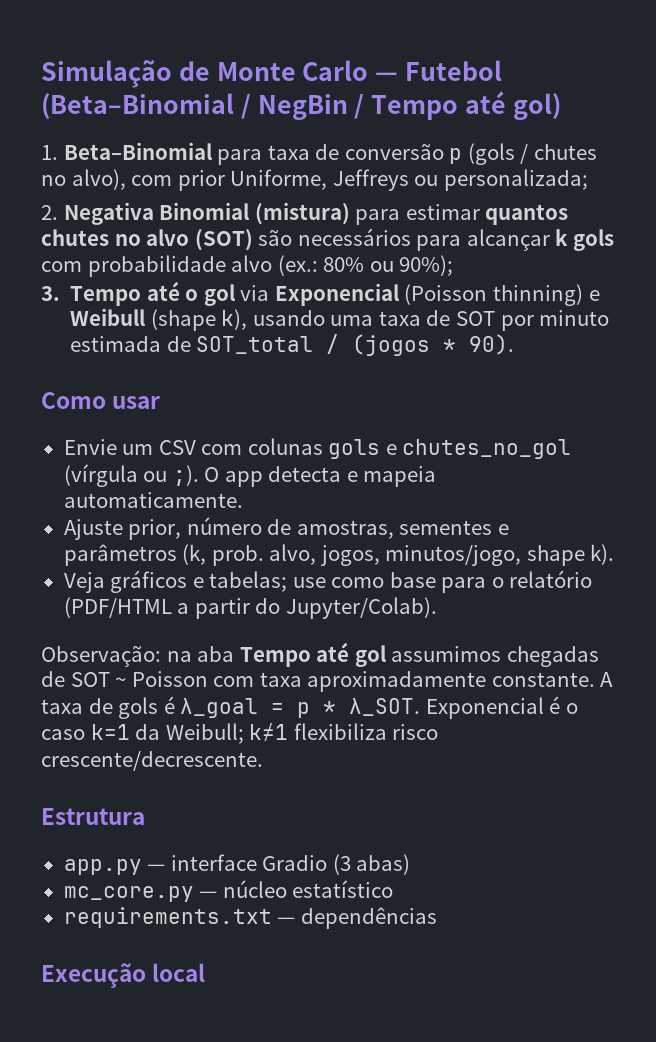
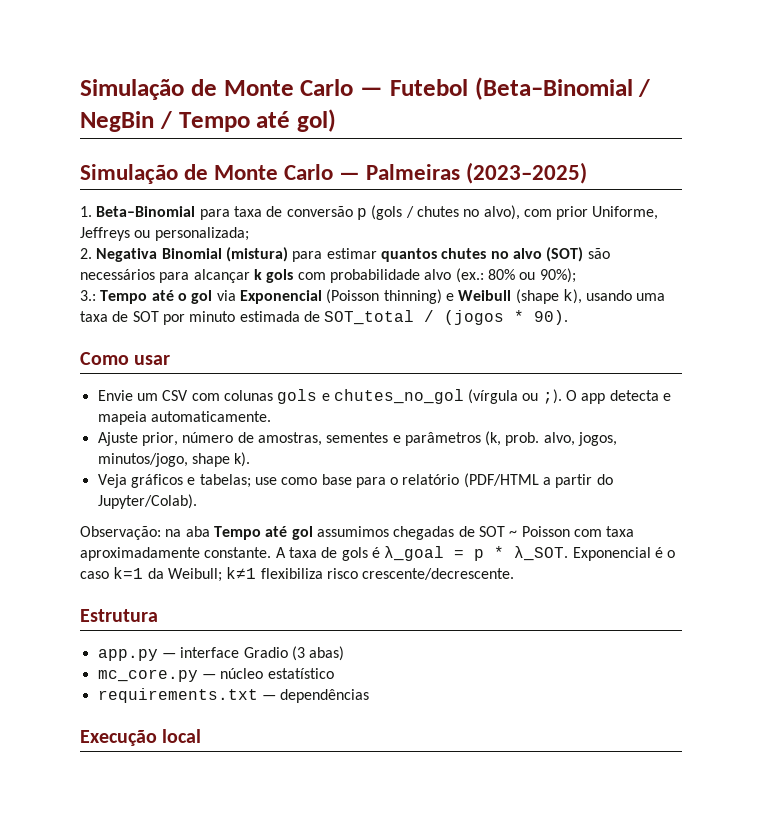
(561, 106) none -> [80,162,588,184] // Simulação de Monte Carlo — Palmeiras (2023–2025)
[41,286,60,301] 3. -> [80,290,96,301] 3.:

